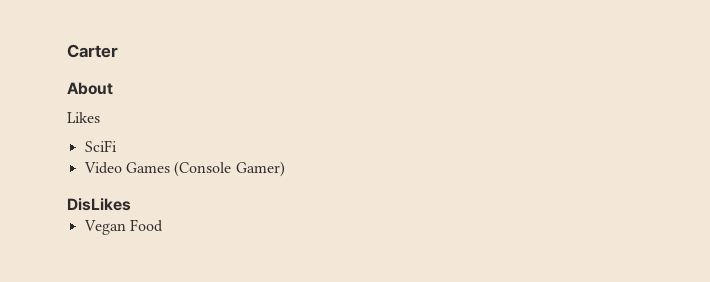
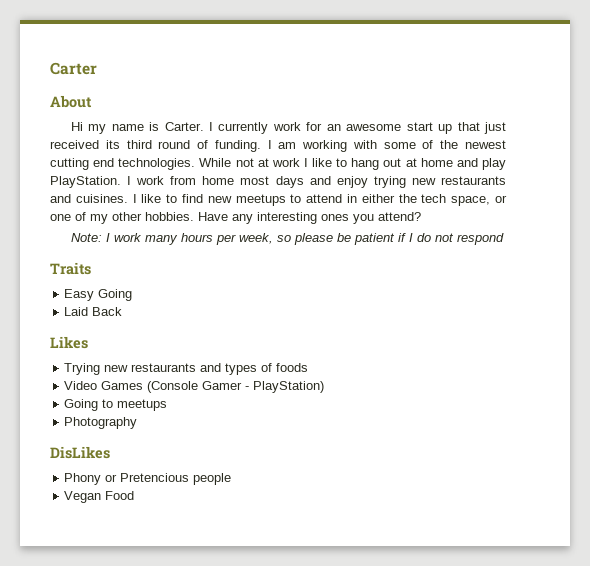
[67,112,100,123] [84,140,117,152] [83,161,285,177] [67,198,131,211] Likes // SciFi // Video Games (Console Gamer) // DisLikes -> [70,122,506,134] [50,140,507,152] [50,158,506,170] [50,176,506,188] [50,194,508,206] [50,212,421,224] [70,233,504,245] [50,262,91,275] [64,289,133,301] [64,307,123,316] [50,336,88,349] [64,363,309,375] [64,381,325,393] [64,399,168,411] [64,417,138,429] [50,446,110,459] [64,473,232,485] Hi my name is Carter. I currently work for an awesome start up that just received its third round of funding. I am working with some of the newest cutting end technologies. While not at work I like to hang out at home and play PlayStation. I work from home most days and enjoy trying new restaurants and cuisines. I like to find new meetups to attend in either the tech space, or one of my other hobbies. Have any interesting ones you attend? // Note: I work many hours per week, so please be patient if I do not respond // Traits // Easy Going // Laid Back // Likes // Trying new restaurants and types of foods // Video Games (Console Gamer - PlayStation) // Going to meetups // Photography // DisLikes // Phony or Pretencious people

